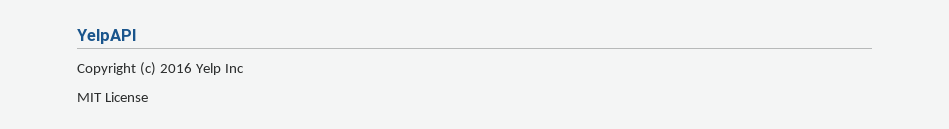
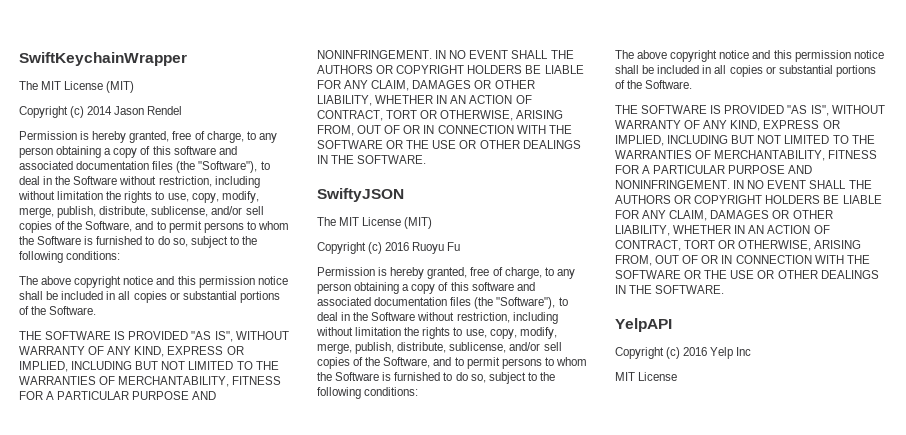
(77, 36) none -> [19,52,187,66] [19,81,135,93] [19,106,183,118] [19,131,277,143] [19,146,237,158] [19,161,270,173] [19,176,260,188] [18,191,259,203] [19,206,264,218] [19,221,289,233] [19,236,257,248] [19,251,121,263] [19,276,288,288] [19,291,280,303] [19,306,97,315] [19,331,289,342] [19,346,244,357] [19,361,279,372] [19,376,282,387] [19,391,217,400] [317,50,574,59] [317,65,584,74] [317,80,535,91] [317,95,532,106] [317,110,564,121] [317,125,572,136] [317,140,581,149] [317,155,427,164] [317,188,404,202] [317,217,433,229] [317,242,461,254] [317,267,575,279] [317,282,535,294] [317,297,568,309] [317,312,558,324] [316,327,557,339] [317,342,562,354] [317,357,587,369] [317,372,555,384] [317,387,419,399] [615,50,884,62] [615,65,876,77] [615,80,693,89] [615,105,885,116] [615,120,840,131] [615,135,875,146] [615,150,878,161] [615,165,813,174] [615,180,872,189] [615,195,882,204] [615,210,833,221] [615,225,830,236] [615,240,862,251] [615,255,870,266] [615,270,879,279] [615,285,725,294] SwiftKeychainWrapper // The MIT License (MIT) // Copyright (c) 2014 Jason Rendel // Permission is hereby granted, free of charge, to any person obtaining a copy of this software and associated documentation files (the "Software"), to deal in the Software without restriction, including without limitation the rights to use, copy, modify, merge, publish, distribute, sublicense, and/or sell copies of the Software, and to permit persons to whom the Software is furnished to do so, subject to the following conditions: // The above copyright notice and this permission notice shall be included in all copies or substantial portions of the Software. // THE SOFTWARE IS PROVIDED "AS IS", WITHOUT WARRANTY OF ANY KIND, EXPRESS OR IMPLIED, INCLUDING BUT NOT LIMITED TO THE WARRANTIES OF MERCHANTABILITY, FITNESS FOR A PARTICULAR PURPOSE AND NONINFRINGEMENT. IN NO EVENT SHALL THE AUTHORS OR COPYRIGHT HOLDERS BE LIABLE FOR ANY CLAIM, DAMAGES OR OTHER LIABILITY, WHETHER IN AN ACTION OF CONTRACT, TORT OR OTHERWISE, ARISING FROM, OUT OF OR IN CONNECTION WITH THE SOFTWARE OR THE USE OR OTHER DEALINGS IN THE SOFTWARE. // SwiftyJSON // The MIT License (MIT) // Copyright (c) 2016 Ruoyu Fu // Permission is hereby granted, free of charge, to any person obtaining a copy of this software and associated documentation files (the "Software"), to deal in the Software without restriction, including without limitation the rights to use, copy, modify, merge, publish, distribute, sublicense, and/or sell copies of the Software, and to permit persons to whom the Software is furnished to do so, subject to the following conditions: // The above copyright notice and this permission notice shall be included in all copies or substantial portions of the Software. // THE SOFTWARE IS PROVIDED "AS IS", WITHOUT WARRANTY OF ANY KIND, EXPRESS OR IMPLIED, INCLUDING BUT NOT LIMITED TO THE WARRANTIES OF MERCHANTABILITY, FITNESS FOR A PARTICULAR PURPOSE AND NONINFRINGEMENT. IN NO EVENT SHALL THE AUTHORS OR COPYRIGHT HOLDERS BE LIABLE FOR ANY CLAIM, DAMAGES OR OTHER LIABILITY, WHETHER IN AN ACTION OF CONTRACT, TORT OR OTHERWISE, ARISING FROM, OUT OF OR IN CONNECTION WITH THE SOFTWARE OR THE USE OR OTHER DEALINGS IN THE SOFTWARE. //

